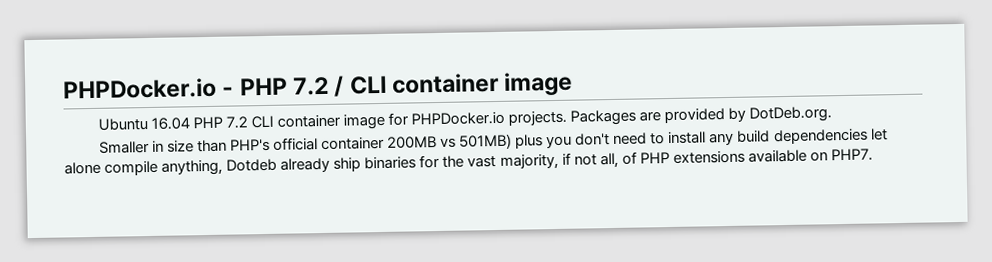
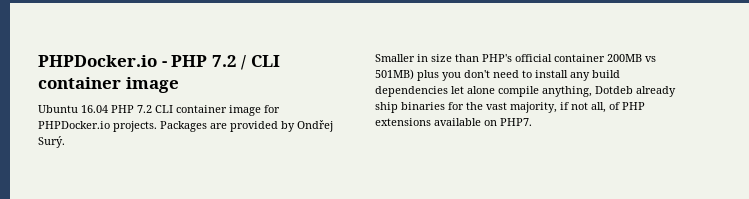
[749,106,833,123] DotDeb.org. -> [297,120,333,132] [38,136,65,148] Ondřej Surý.

